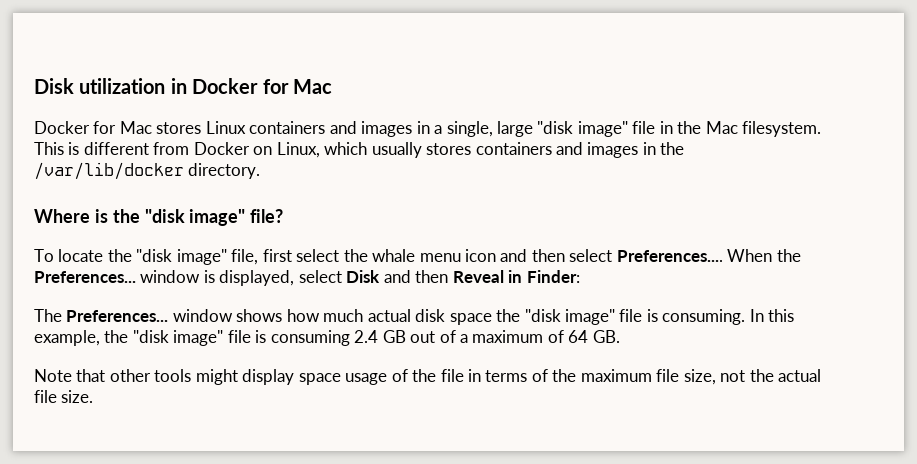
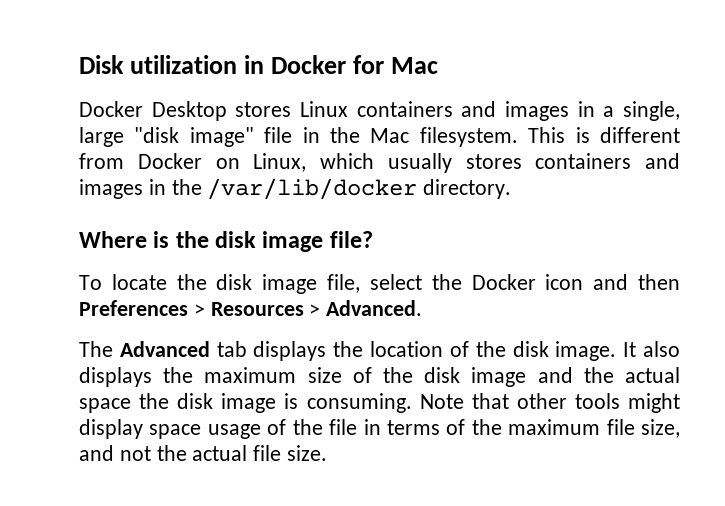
[93,121,152,134] for Mac -> [151,101,227,121] Desktop
[144,209,246,226] "disk image" -> [215,231,324,252] disk image
[136,249,801,265] [34,270,580,286] [34,309,795,325] [34,330,620,346] "disk image" file, first select the whale menu icon and then select Preferences.... When the Preferences... window is displayed, select Disk and then Reveal in Finder: // The Preferences... window shows how much actual disk space the "disk image" file is consuming. In this example, the "disk image" file is consuming 2.4 GB out of a maximum of 64 GB. // -> [216,274,680,294] [79,300,423,316] [79,341,680,361] [79,367,680,387] [79,393,412,413] disk image file, select the Docker icon and then Preferences > Resources > Advanced. // The Advanced tab displays the location of the disk image. It also displays the maximum size of the disk image and the actual space the disk image is consuming.
(716, 377) none -> [79,445,114,461] and

